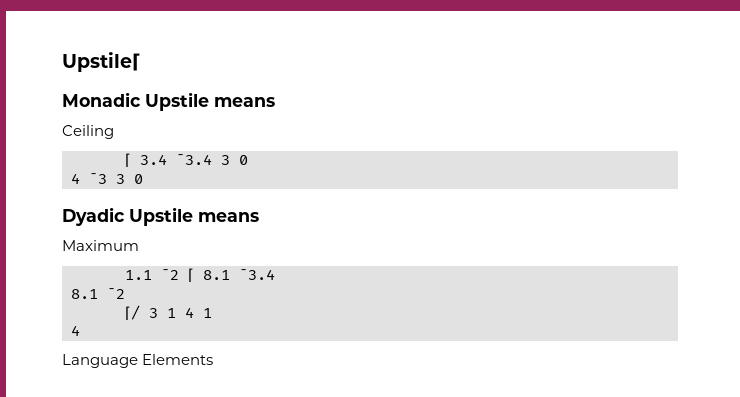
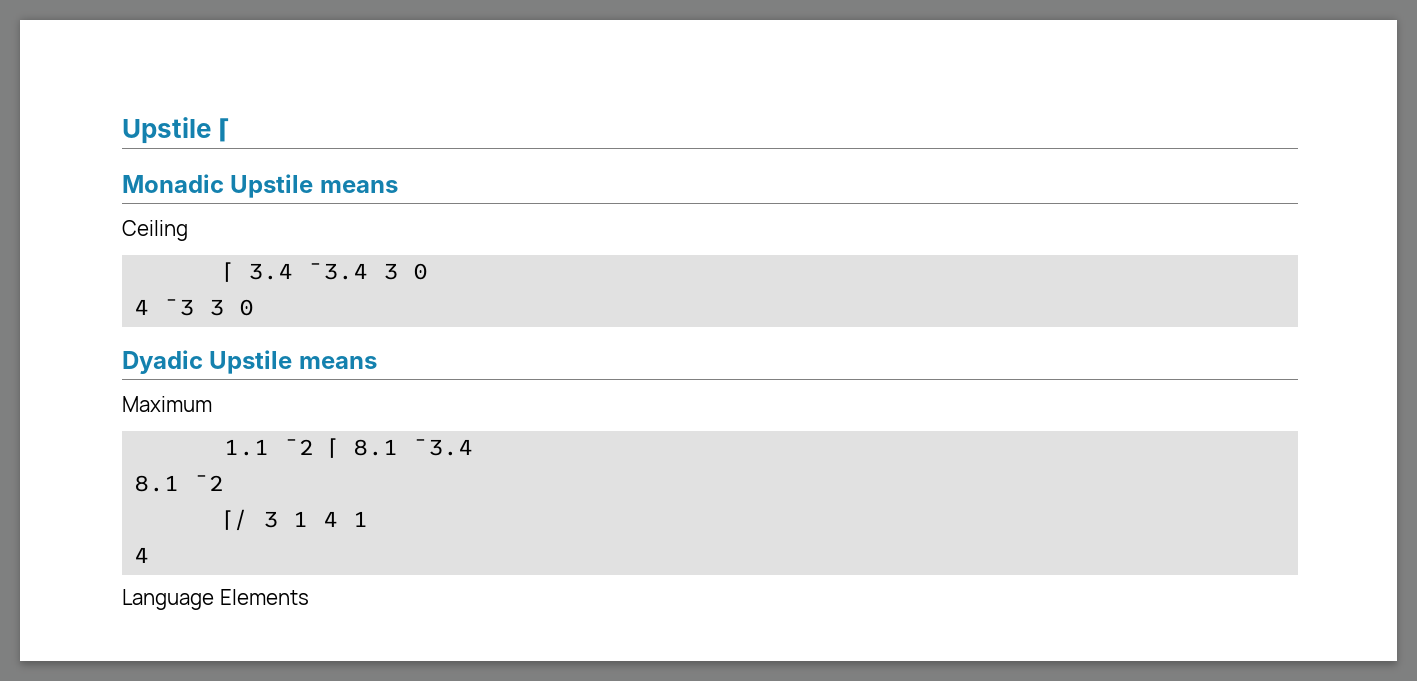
[62,52,141,72] Upstile⌈ -> [122,117,231,144] Upstile ⌈

